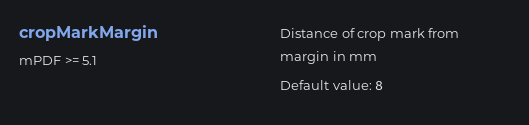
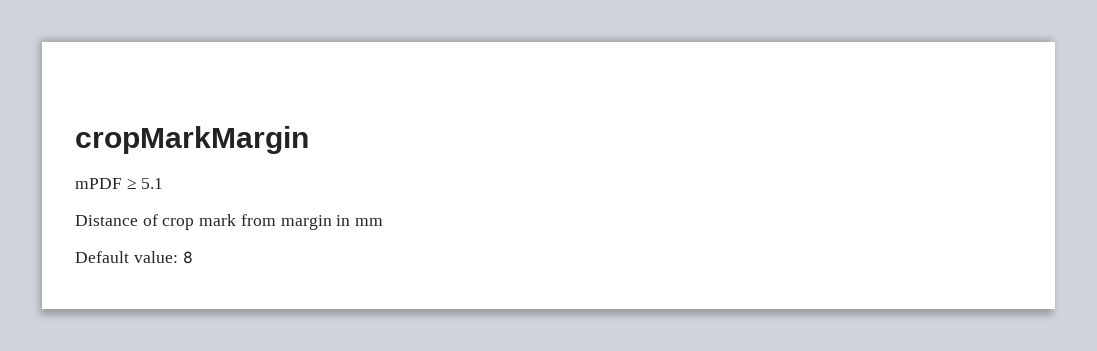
[64,57,79,65] >= -> [126,178,137,189] ≥

